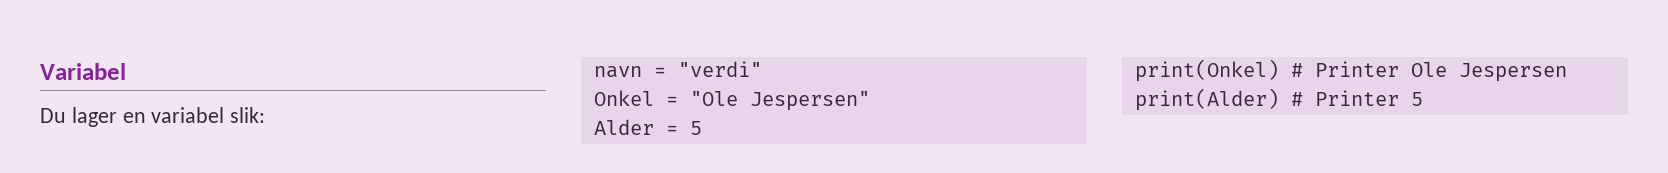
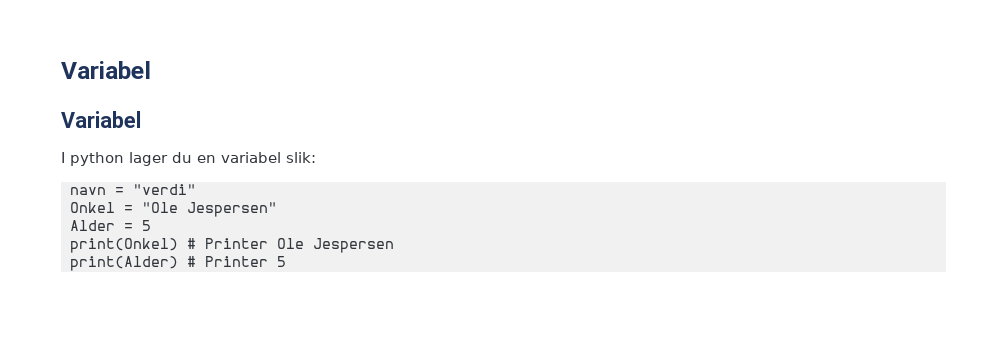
[40,63,126,80] [40,107,117,127] Variabel // Du lager -> [61,61,151,79] [61,111,141,128] [61,152,192,166] Variabel // Variabel // I python lager du

